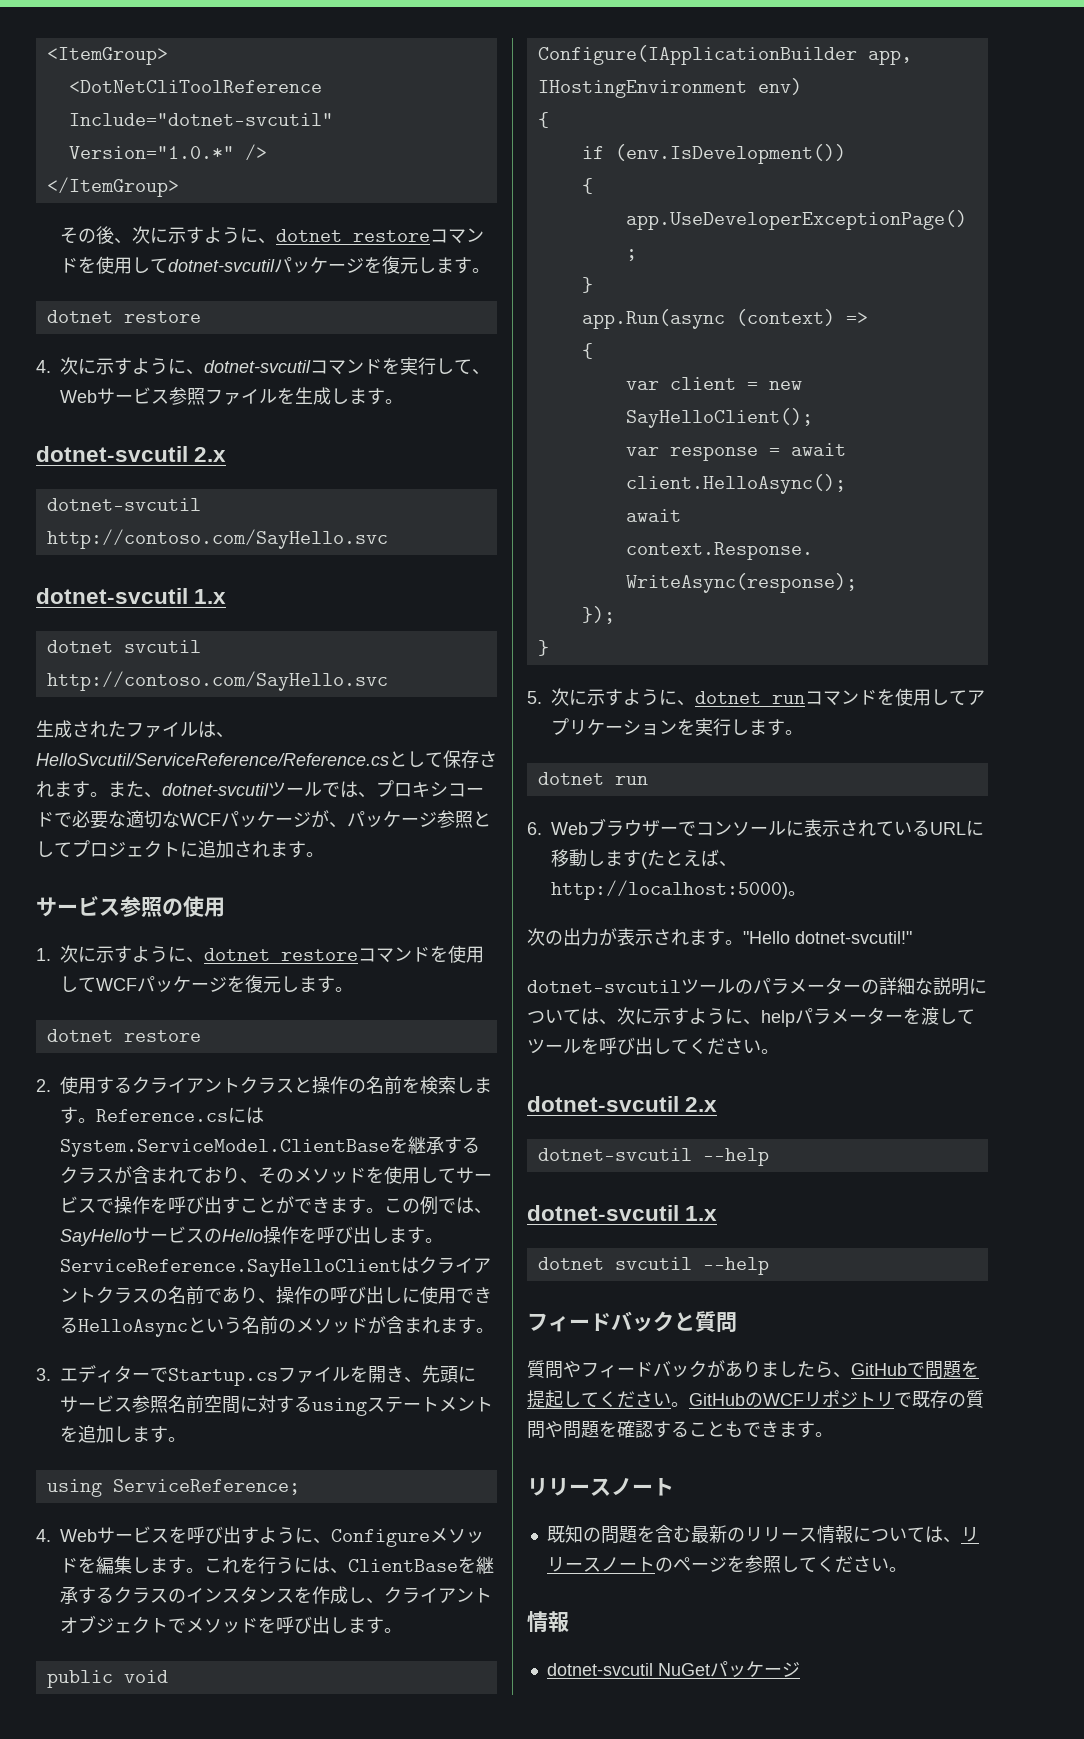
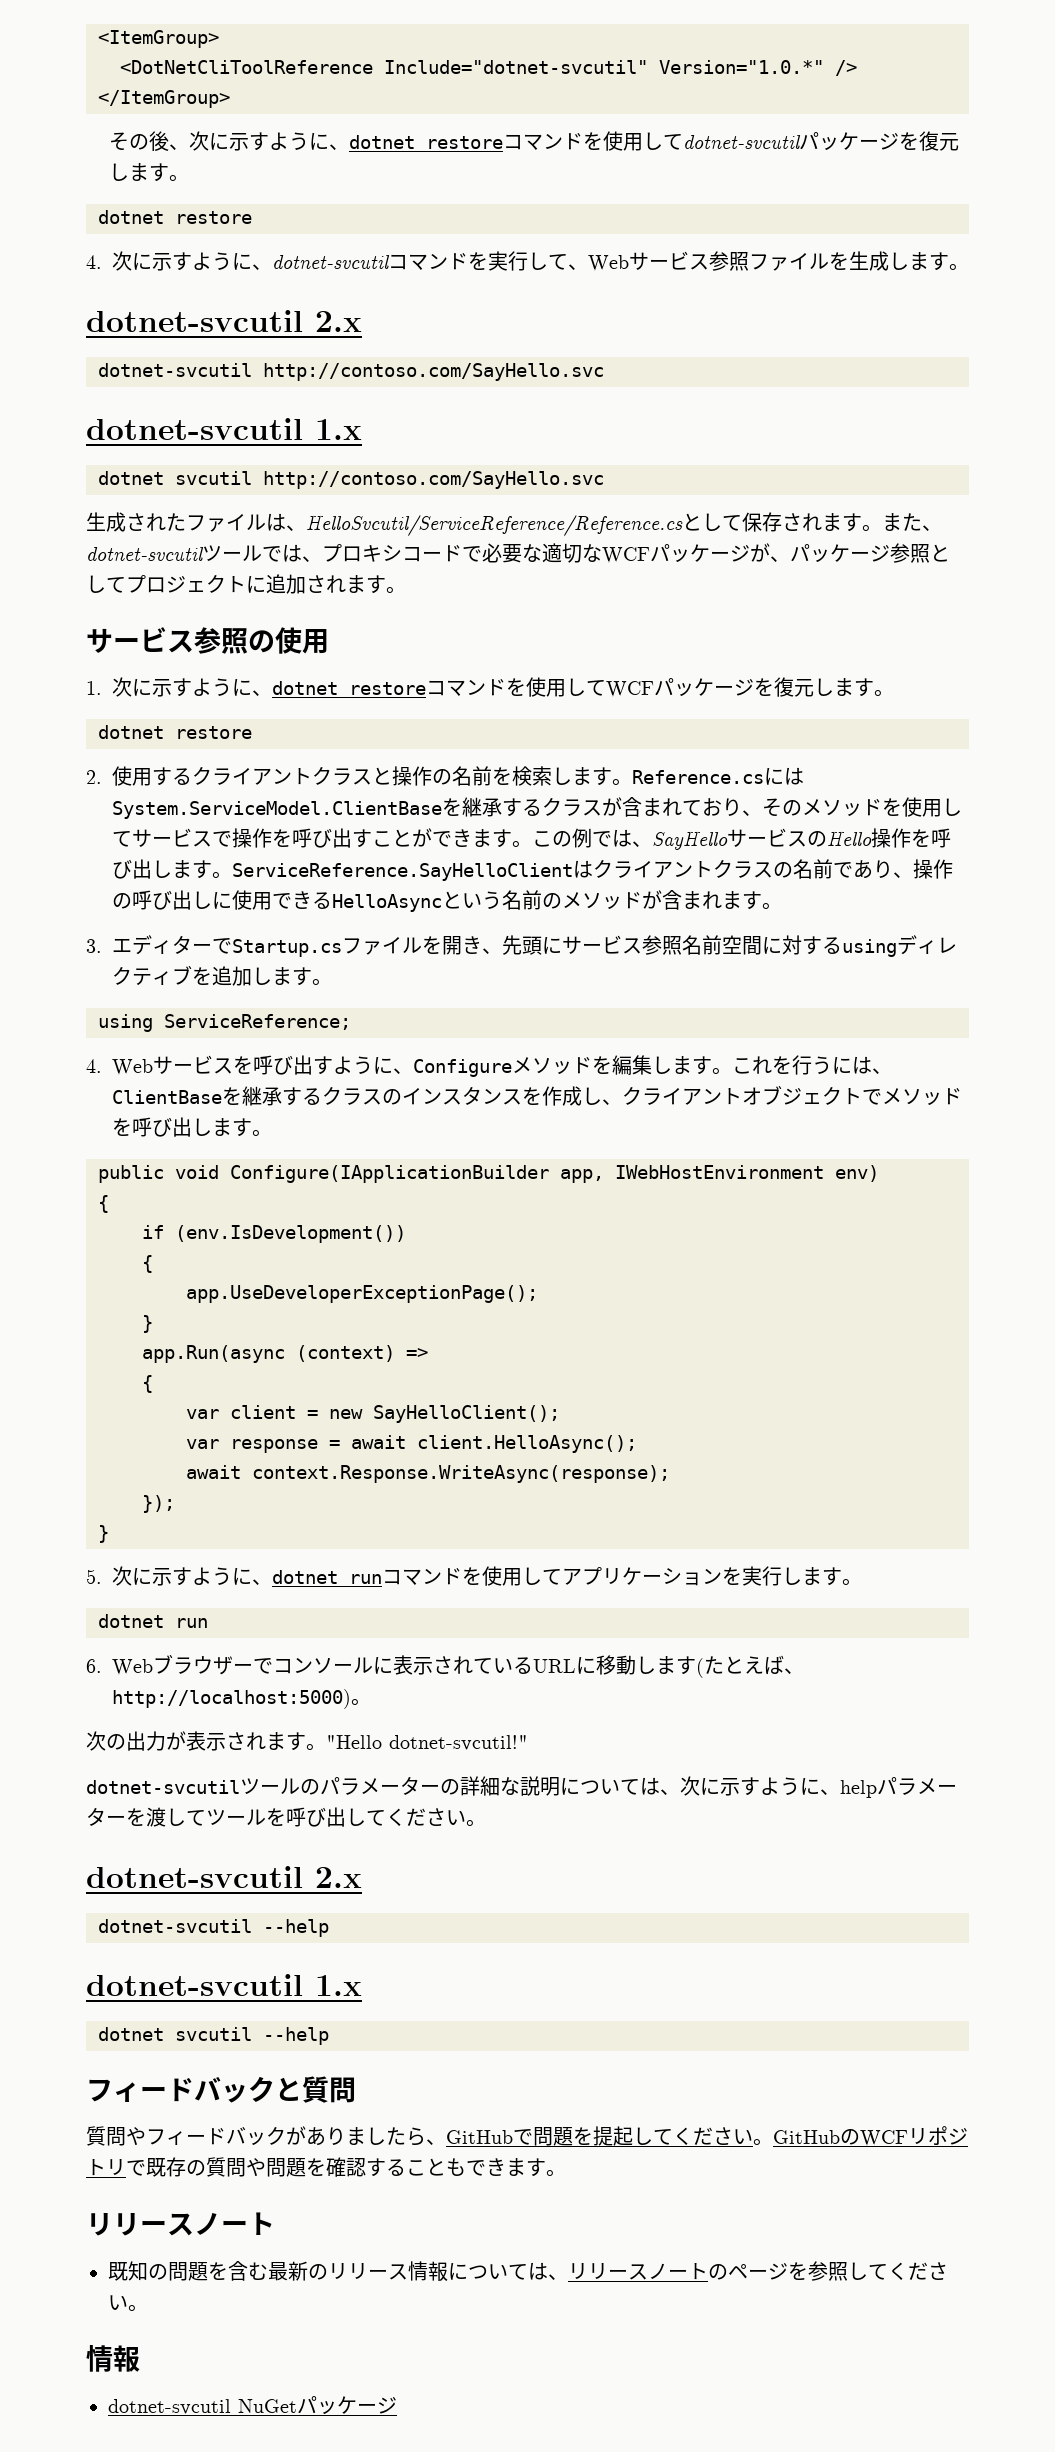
[367,1396,493,1413] ステートメント -> [897,935,957,955] [112,965,192,986] ディレクティブ
[537,80,747,98] IHostingEnvironment -> [615,1165,824,1179] IWebHostEnvironment

